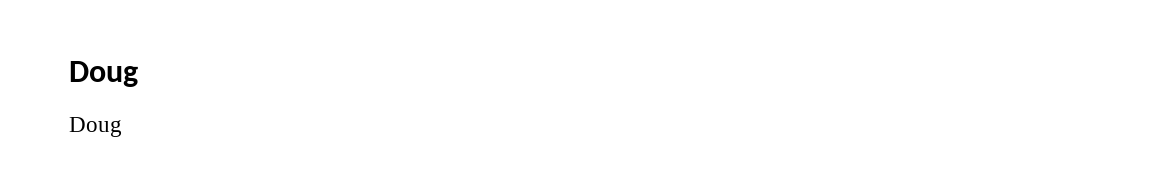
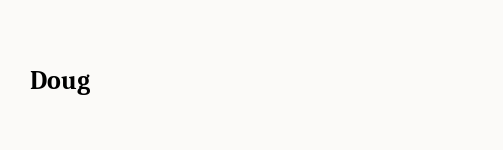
[69,61,138,87] [69,117,122,137] Doug // Doug -> [30,71,90,95] Doug

